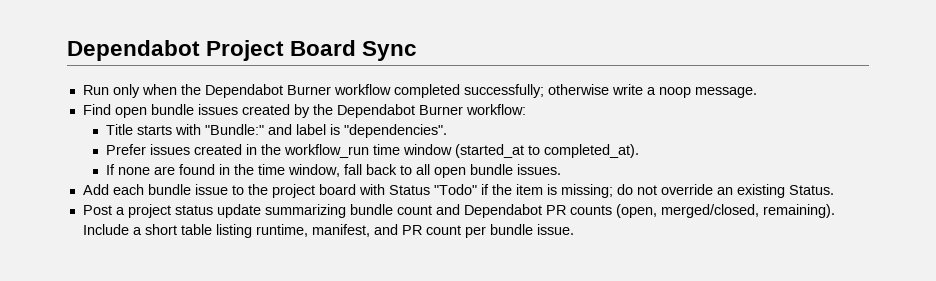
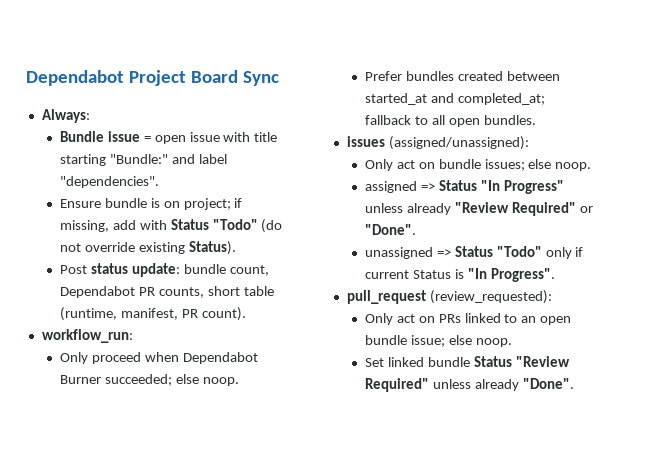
[82,84,757,98] [82,104,526,118] [105,124,201,135] Run only when the Dependabot Burner workflow completed successfully; otherwise write a noop message. // Find open bundle issues created by the Dependabot Burner workflow: // Title starts with -> [41,109,90,123] [59,131,278,144] [59,154,106,166] Always: // Bundle issue = open issue with title starting
[329,124,340,135] is -> (227, 159) none
[105,144,639,158] [105,164,561,178] [82,184,834,198] [82,204,835,218] [82,224,574,238] Prefer issues created in the workflow_run time window (started_at to completed_at). // If none are found in the time window, fall back to all open bundle issues. // Add each bundle issue to the project board with Status "Todo" if the item is missing; do not override an existing Status. // Post a project status update summarizing bundle count and Dependabot PR counts (open, merged/closed, remaining). Include a short table listing runtime, manifest, and PR count per bundle issue. -> [59,198,243,210] [59,219,283,233] [59,241,236,255] [59,263,269,277] [59,286,274,298] [59,307,246,321] [41,329,133,343] [59,352,258,364] [59,374,239,386] [364,71,560,81] [364,93,545,105] [364,115,536,127] [346,136,529,150] [364,159,592,171] [364,180,564,194] [364,202,593,216] [364,224,416,235] [364,246,584,259] [364,268,555,282] [346,290,552,304] [364,313,572,325] [364,335,512,347] [364,356,570,367] [364,378,574,392] Ensure bundle is on project; if missing, add with Status "Todo" (do not override existing Status). // Post status update: bundle count, Dependabot PR counts, short table (runtime, manifest, PR count). // workflow_run: // Only proceed when Dependabot Burner succeeded; else noop. // Prefer bundles created between started_at and completed_at; fallback to all open bundles. // issues (assigned/unassigned): // Only act on bundle issues; else noop. // assigned => Status "In Progress" unless already "Review Required" or "Done". // unassigned => Status "Todo" only if current Status is "In Progress". // pull_request (review_requested): // Only act on PRs linked to an open bundle issue; else noop. // Set linked bundle Status "Review Required" unless already "Done".

